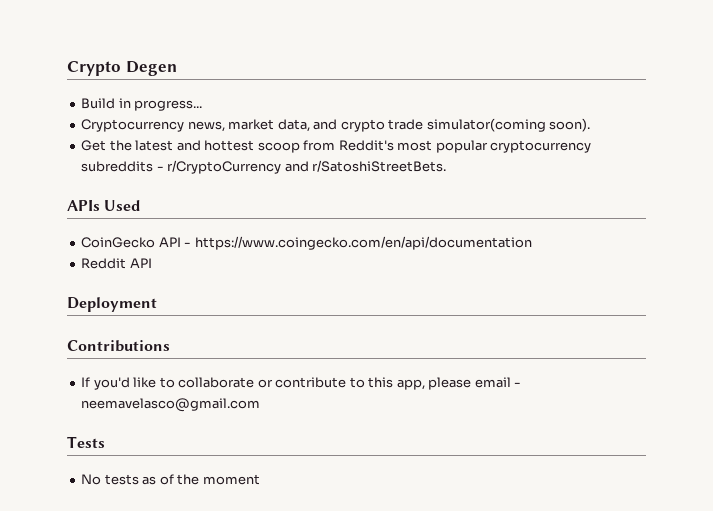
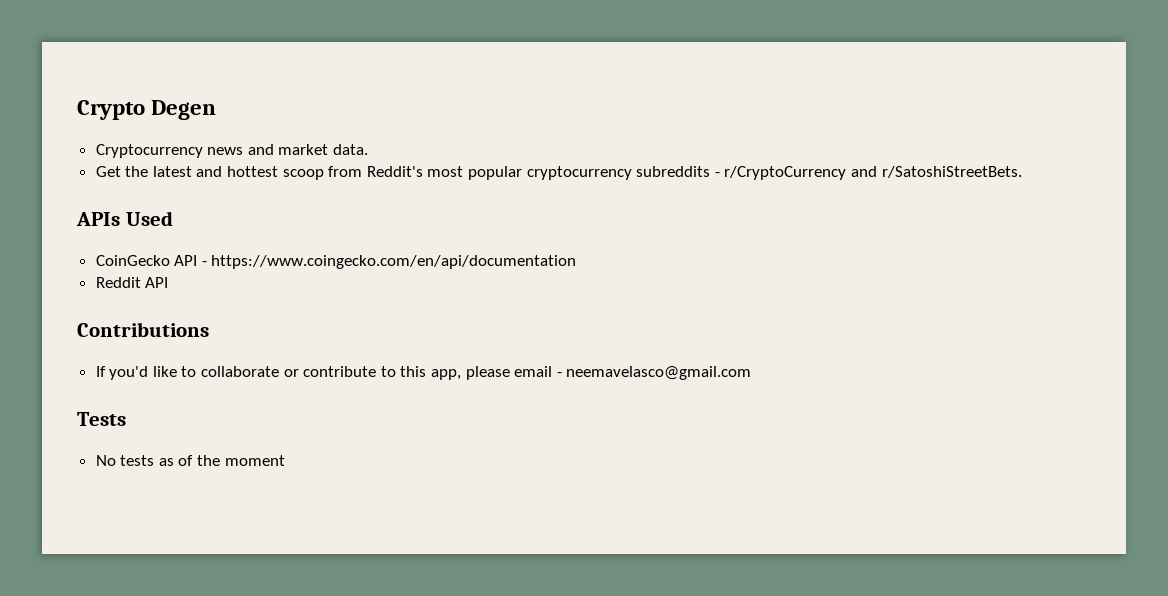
[81,98,203,111] [81,118,591,132] Build in progress... // Cryptocurrency news, market data, and crypto trade simulator(coming soon). -> [95,144,369,158] Cryptocurrency news and market data.
[67,297,157,312] // Deployment -> (169, 282) none

